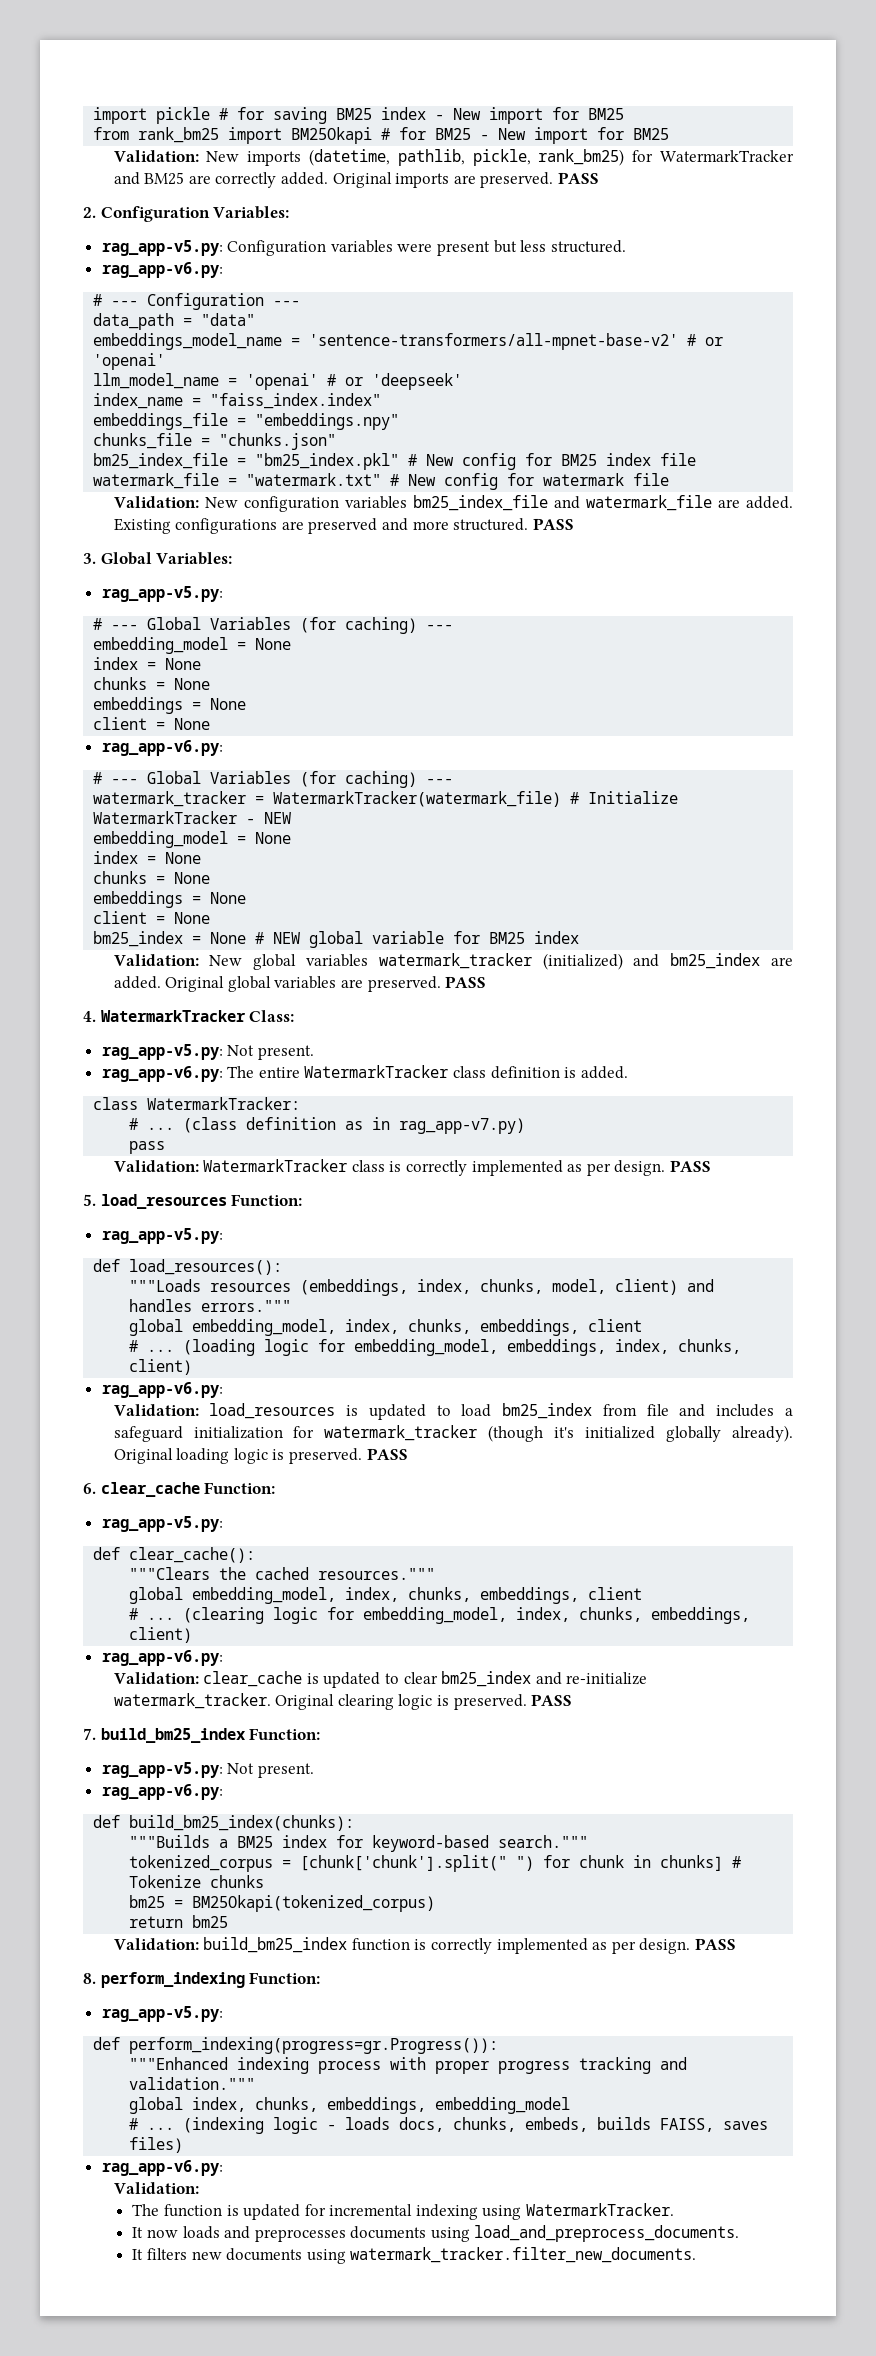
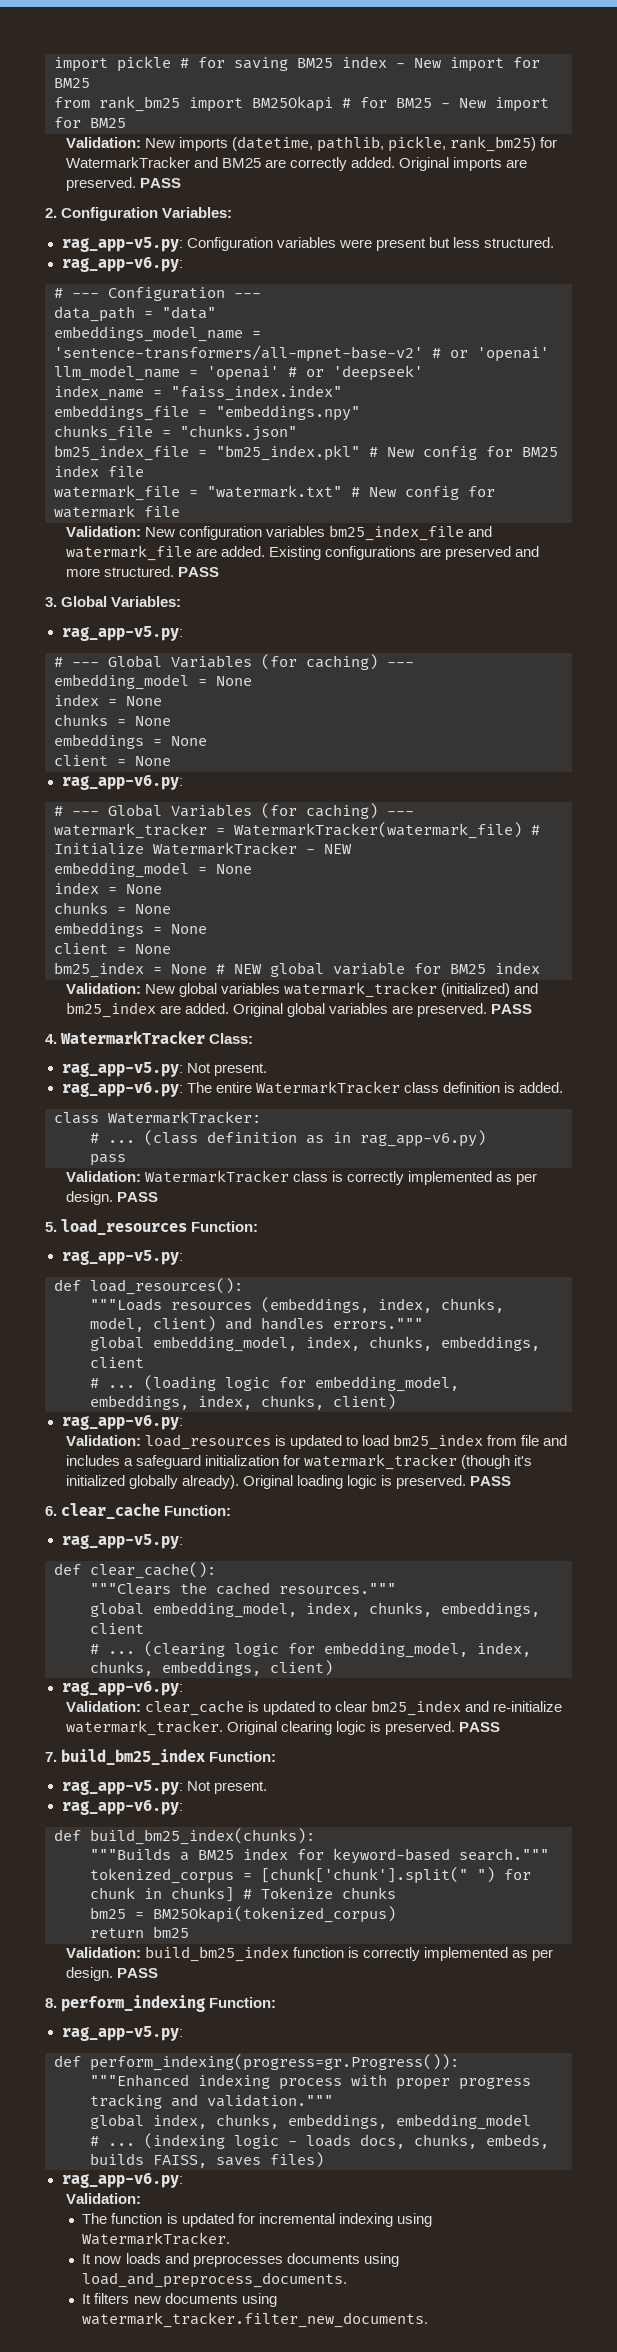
[399,1118,526,1134] rag_app-v7.py) -> [360,1130,486,1147] rag_app-v6.py)

